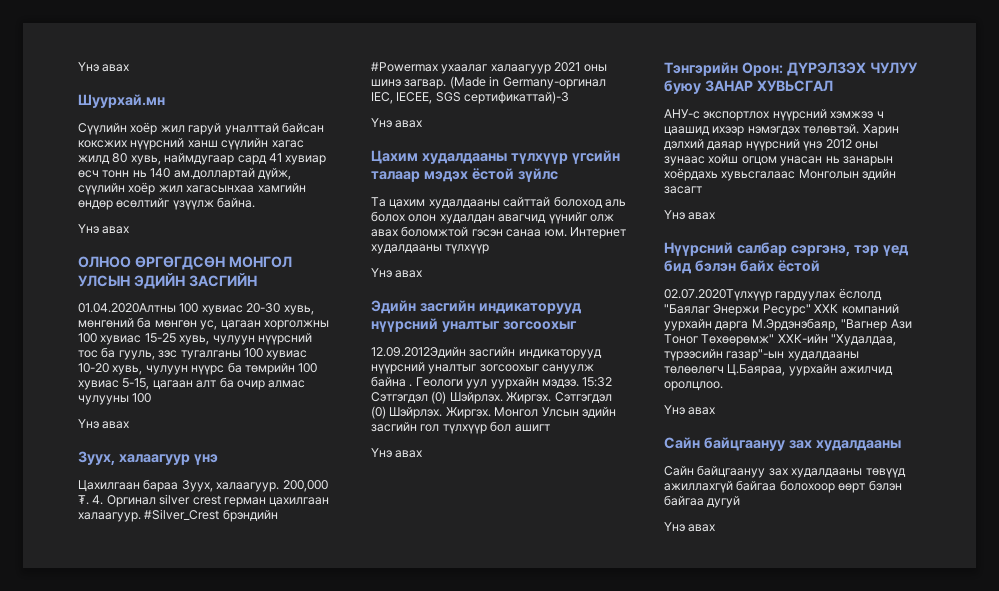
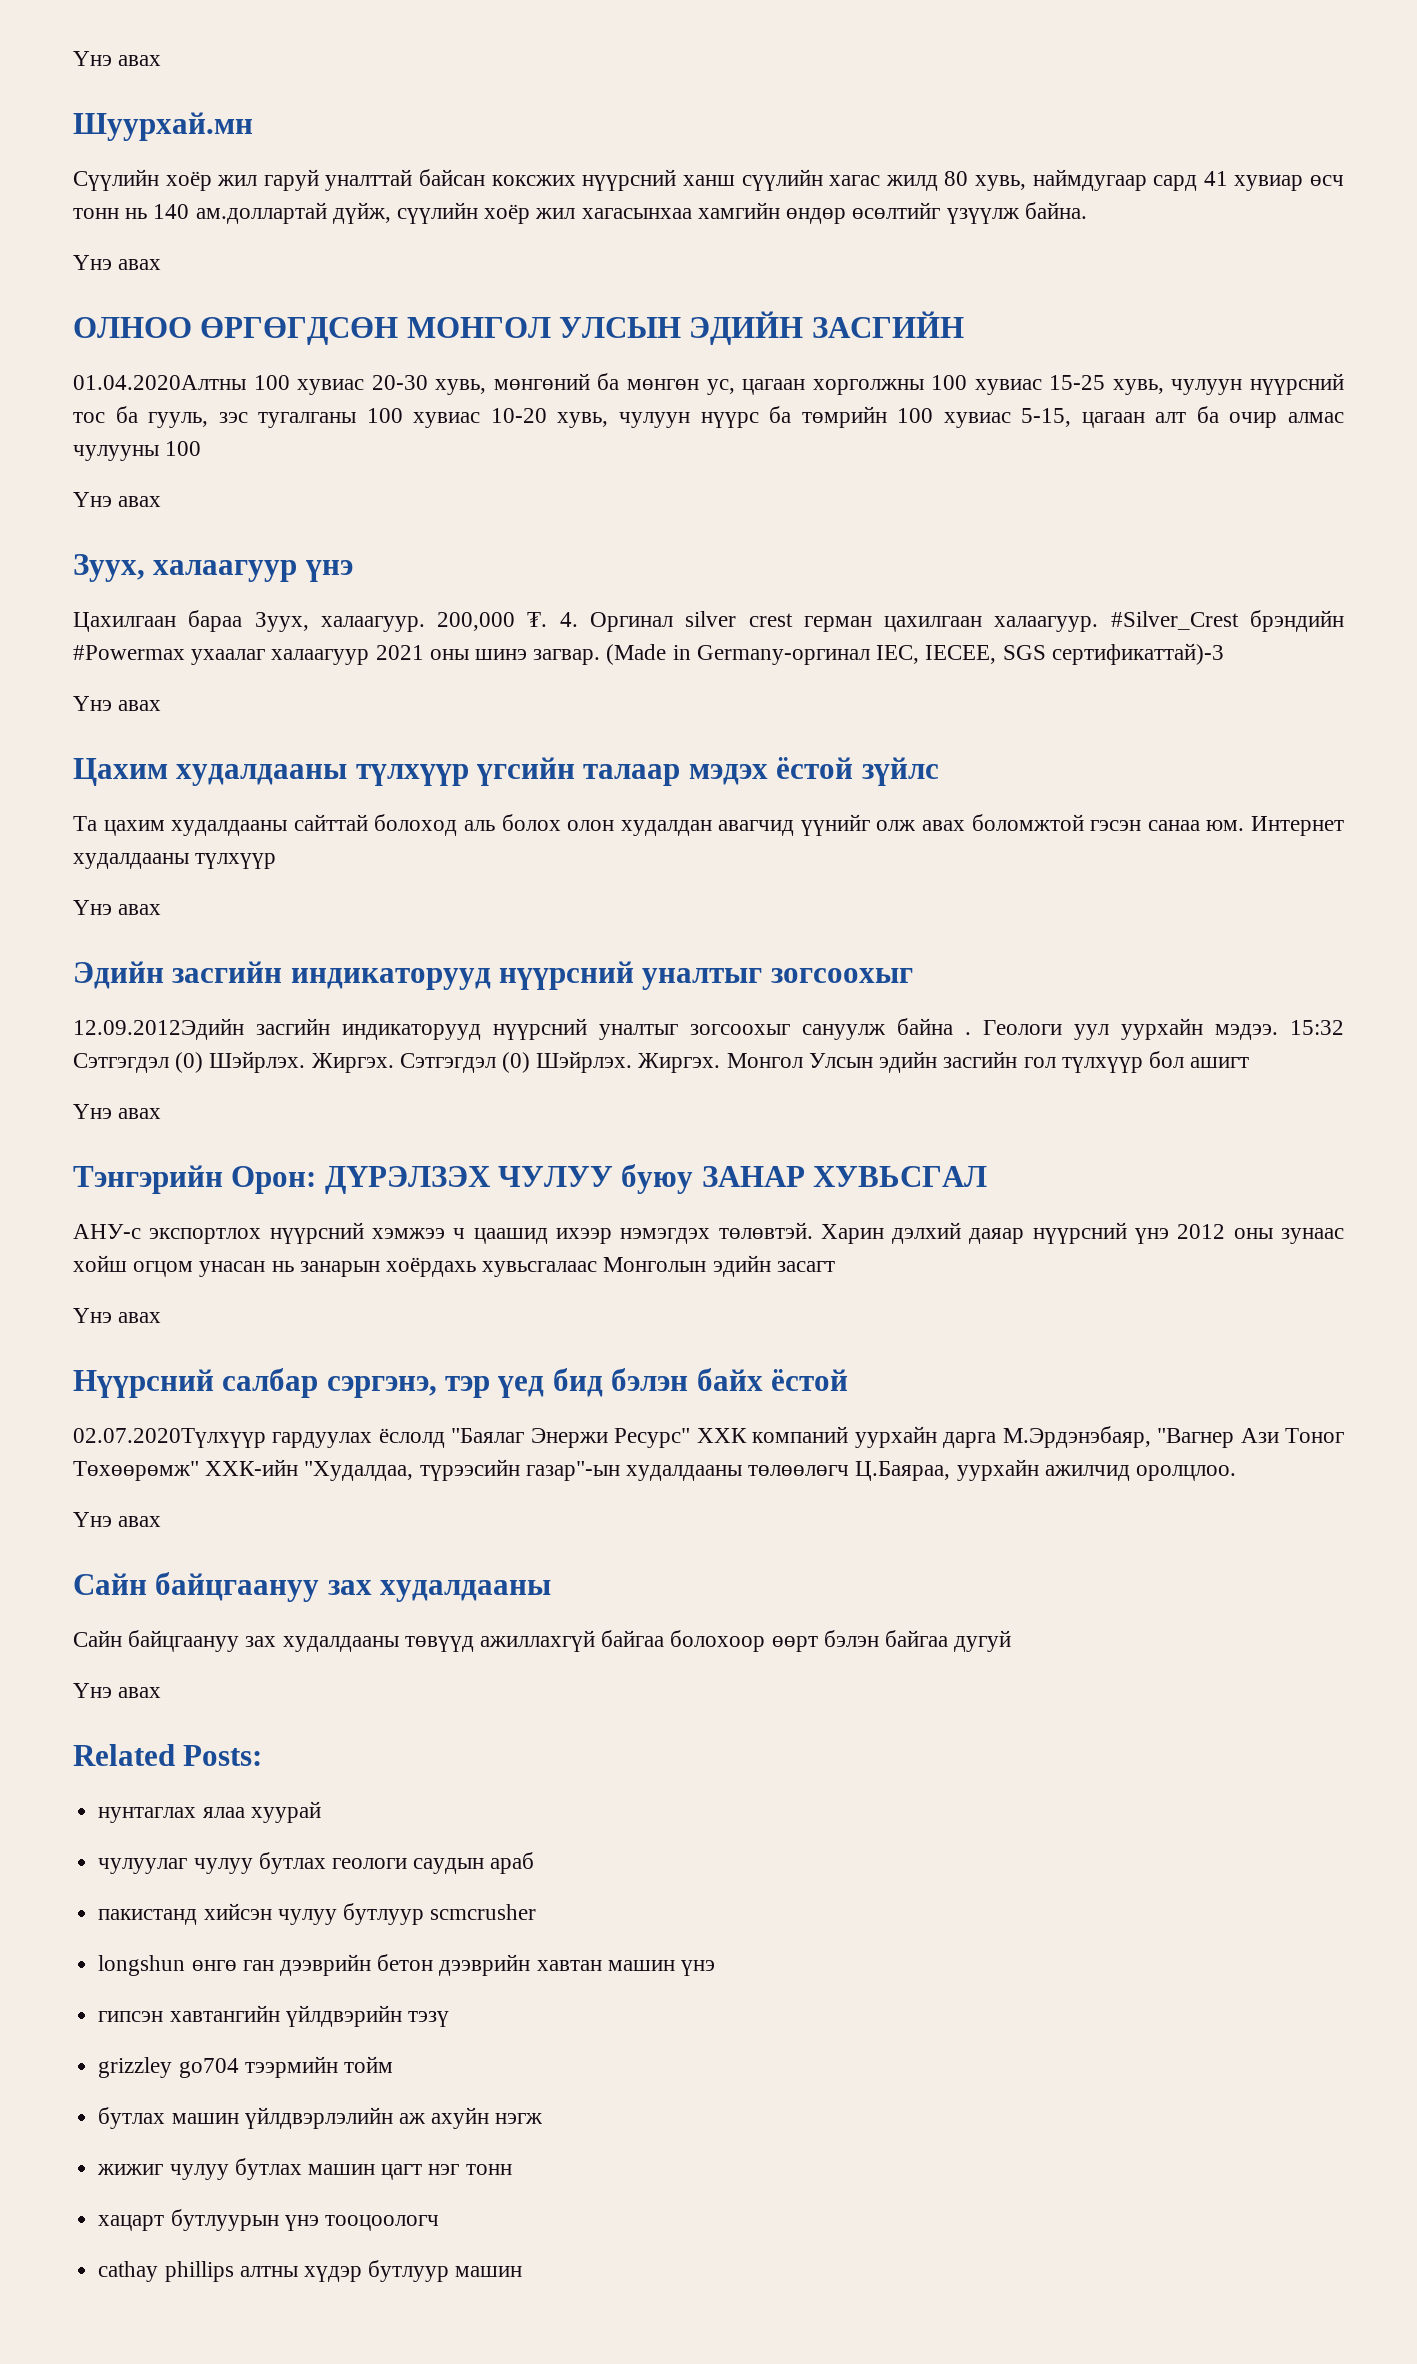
(716, 528) none -> [73,1744,263,1766] [98,1801,321,1823] [98,1852,535,1874] [98,1903,537,1925] [98,1954,715,1976] [98,2005,449,2027] [98,2056,393,2078] [98,2107,543,2129] [97,2158,512,2180] [98,2209,439,2231] [98,2260,523,2282] // Related Posts: // нунтаглах ялаа хуурай // чулуулаг чулуу бутлах геологи саудын араб // пакистанд хийсэн чулуу бутлуур scmcrusher // longshun өнгө ган дээврийн бетон дээврийн хавтан машин үнэ // гипсэн хавтангийн үйлдвэрийн тэзү // grizzley go704 тээрмийн тойм // бутлах машин үйлдвэрлэлийн аж ахуйн нэгж // жижиг чулуу бутлах машин цагт нэг тонн // хацарт бутлуурын үнэ тооцоологч // cathay phillips алтны хүдэр бутлуур машин

